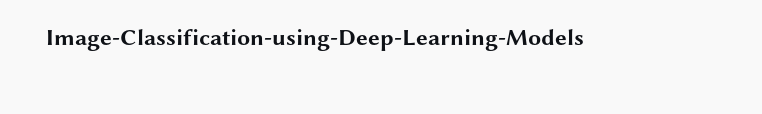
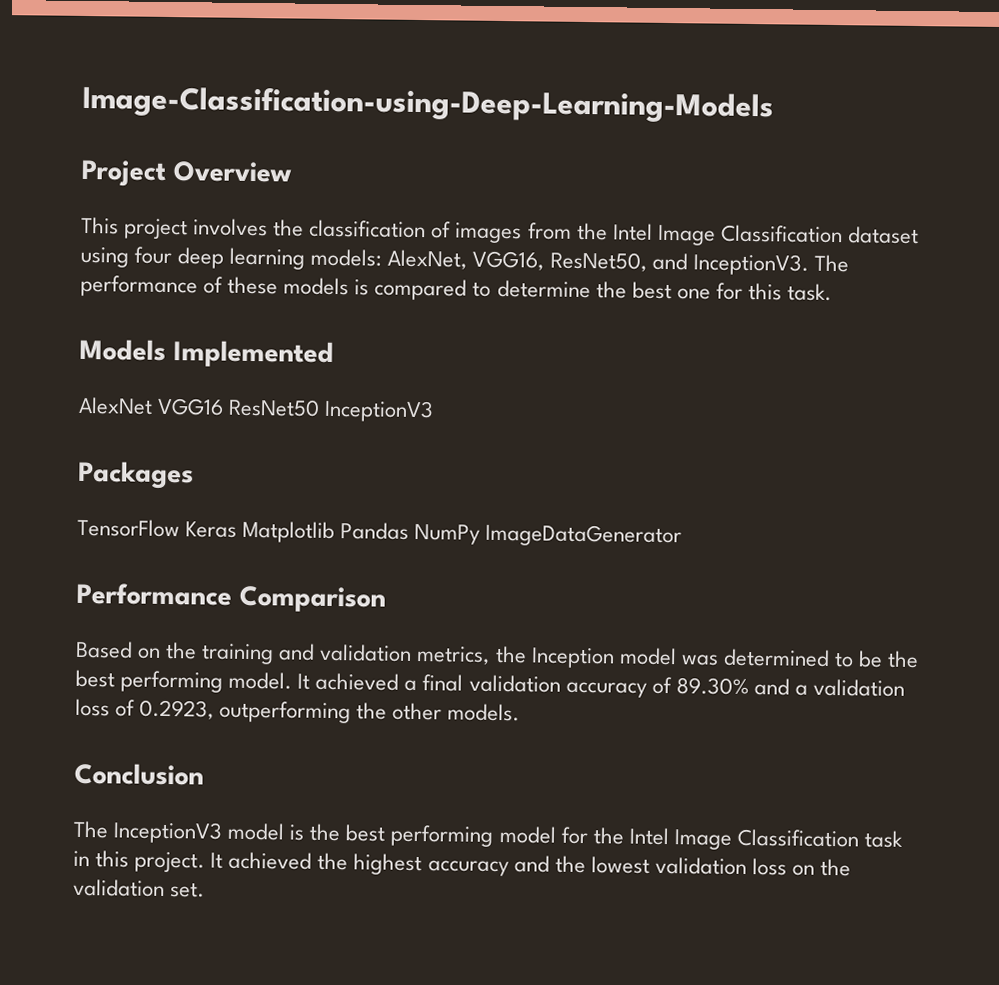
(584, 40) none -> [81,159,292,187] [81,216,919,246] [80,246,849,276] [80,274,832,301] [79,338,334,368] [78,396,435,423] [78,460,194,490] [77,518,683,548] [76,582,386,613] [75,640,920,669] [75,669,905,698] [75,698,521,724] [74,762,204,786] [73,820,903,850] [73,850,852,877] [73,878,206,898] // Project Overview // This project involves the classification of images from the Intel Image Classification dataset using four deep learning models: AlexNet, VGG16, ResNet50, and InceptionV3. The performance of these models is compared to determine the best one for this task. // Models Implemented // AlexNet VGG16 ResNet50 InceptionV3 // Packages // TensorFlow Keras Matplotlib Pandas NumPy ImageDataGenerator // Performance Comparison // Based on the training and validation metrics, the Inception model was determined to be the best performing model. It achieved a final validation accuracy of 89.30% and a validation loss of 0.2923, outperforming the other models. // Conclusion // The InceptionV3 model is the best performing model for the Intel Image Classification task in this project. It achieved the highest accuracy and the lowest validation loss on the validation set.

